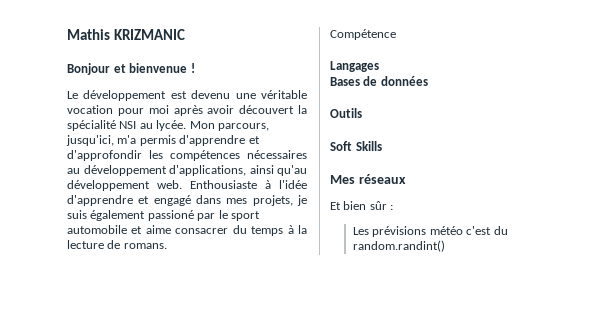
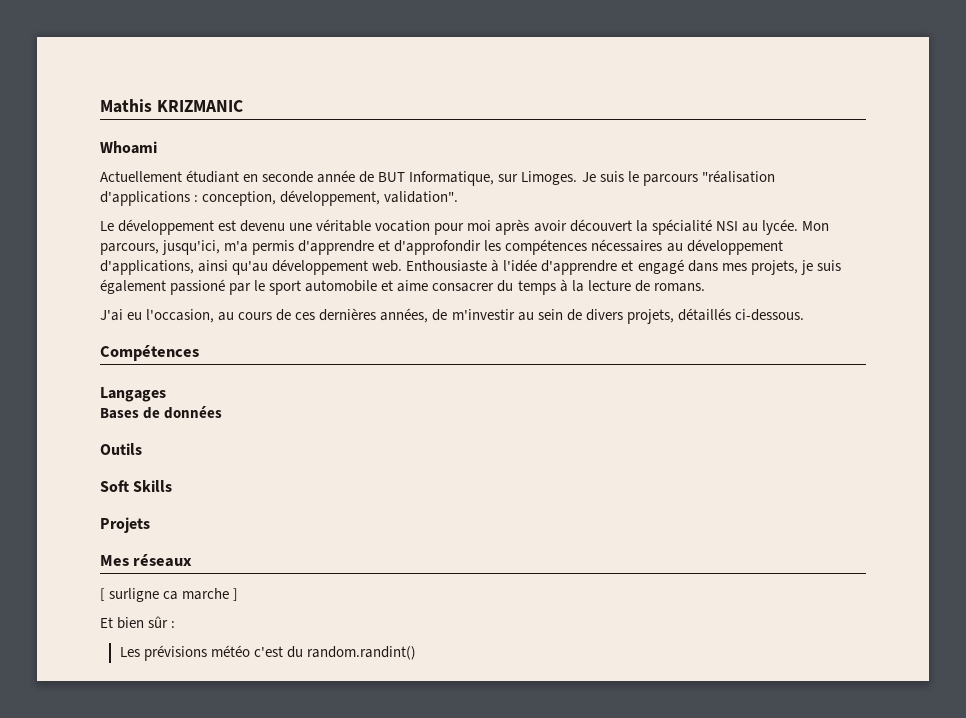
[67,63,195,75] Bonjour et bienvenue ! -> [100,141,157,154] [100,170,775,186] [100,190,459,206] Whoami // Actuellement étudiant en seconde année de BUT Informatique, sur Limoges. Je suis le parcours "réalisation d'applications : conception, développement, validation".
[330,29,396,40] Compétence -> [100,308,804,324] [100,345,199,361] J'ai eu l'occasion, au cours de ces dernières années, de m'investir au sein de divers projets, détaillés ci-dessous. // Compétences
(382, 146) none -> [100,517,150,533] // Projets
(406, 179) none -> [100,588,239,602] // [ surligne ca marche ]

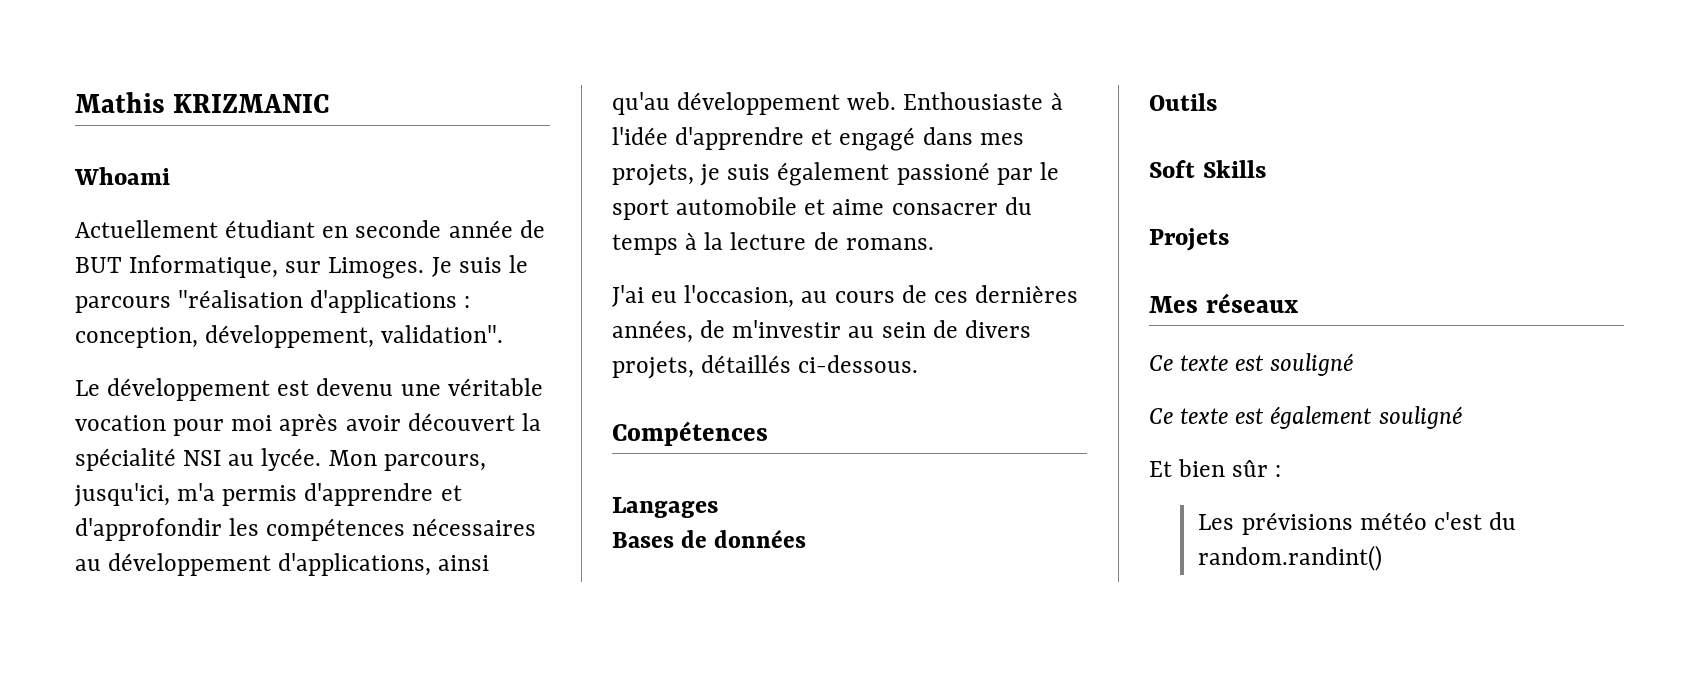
[100,588,239,602] [ surligne ca marche ] -> [1149,353,1354,376] [1149,406,1462,429] Ce texte est souligné // Ce texte est également souligné

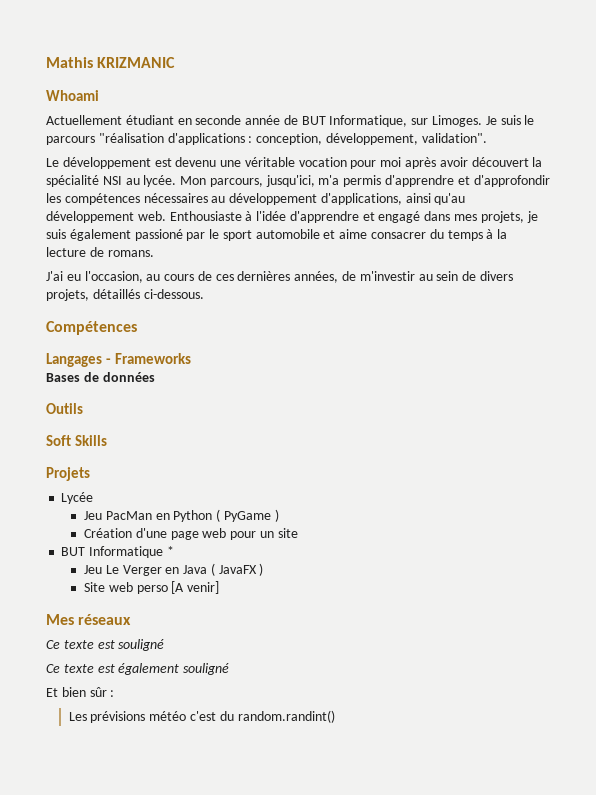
(718, 507) none -> [105,353,191,364] - Frameworks
(1229, 239) none -> [61,492,94,504] [84,509,279,522] [84,528,298,540] [61,546,174,558] [84,563,264,576] [84,581,220,594] // Lycée // Jeu PacMan en Python ( PyGame ) // Création d'une page web pour un site // BUT Informatique * // Jeu Le Verger en Java ( JavaFX ) // Site web perso [A venir]

